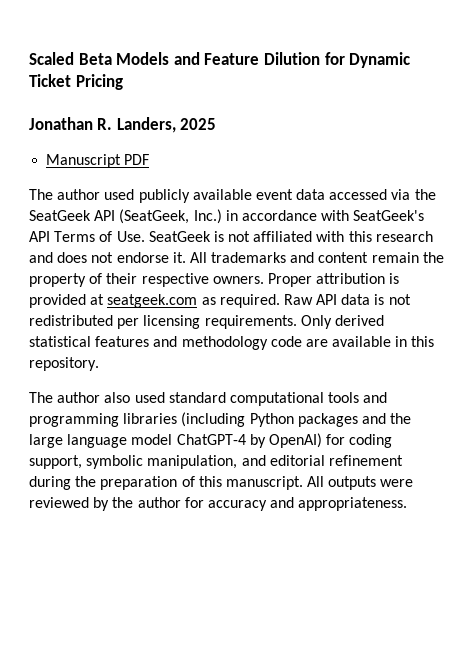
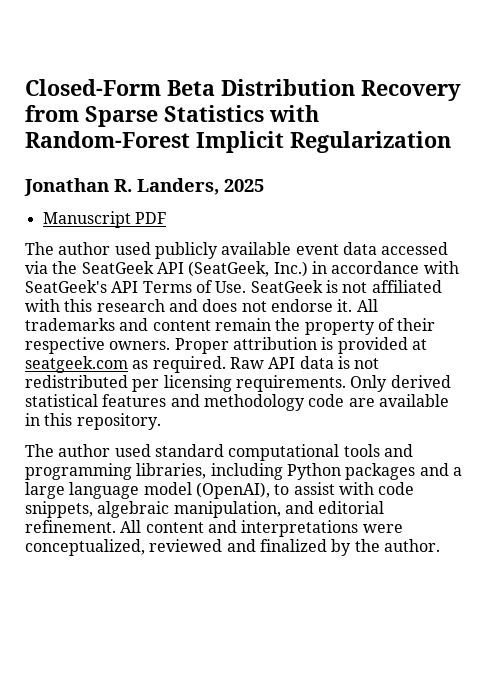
[29,52,411,68] [29,74,123,90] Scaled Beta Models and Feature Dilution for Dynamic Ticket Pricing -> [25,79,461,101] [25,105,319,127] [25,131,451,153] Closed-Form Beta Distribution Recovery from Sparse Statistics with Random-Forest Implicit Regularization
[104,392,131,403] also -> (111, 450) none
[123,412,246,427] libraries (including -> [136,463,283,480] libraries, including
[390,413,412,424] the -> [452,467,462,476] a
[176,433,393,448] [29,455,403,469] [29,476,414,490] [29,497,408,511] ChatGPT-4 by OpenAI) for coding support, symbolic manipulation, and editorial refinement during the preparation of this manuscript. All outputs were reviewed by the author for accuracy and appropriateness. -> [195,482,415,499] [25,501,385,518] [25,520,403,537] [25,539,440,556] (OpenAI), to assist with code snippets, algebraic manipulation, and editorial refinement. All content and interpretations were conceptualized, reviewed and finalized by the author.

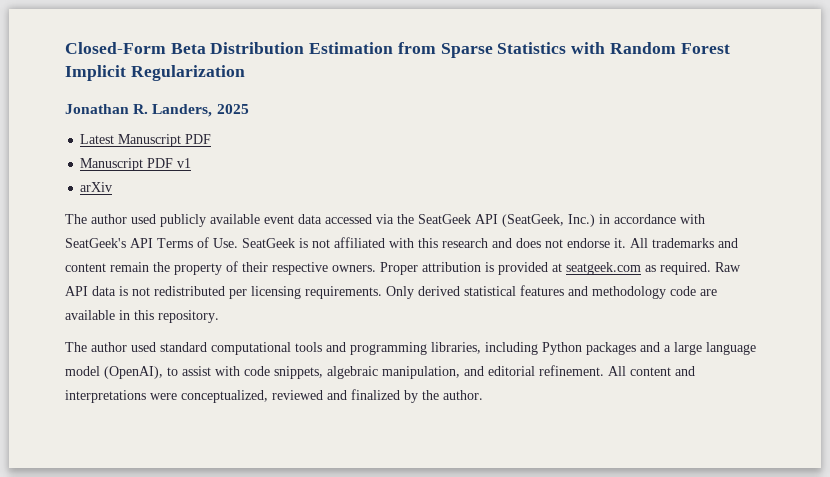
[361,80,461,101] Recovery -> [309,42,394,54] Estimation
[25,131,190,148] Random-Forest -> [609,42,730,54] Random Forest
[42,211,166,228] Manuscript PDF -> [80,134,212,147] [80,158,192,171] [80,182,113,192] Latest Manuscript PDF // Manuscript PDF v1 // arXiv

